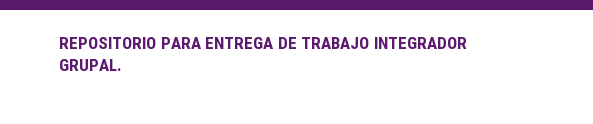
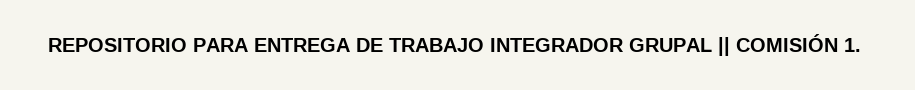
[59,59,122,71] GRUPAL. -> [629,34,861,56] GRUPAL || COMISIÓN 1.

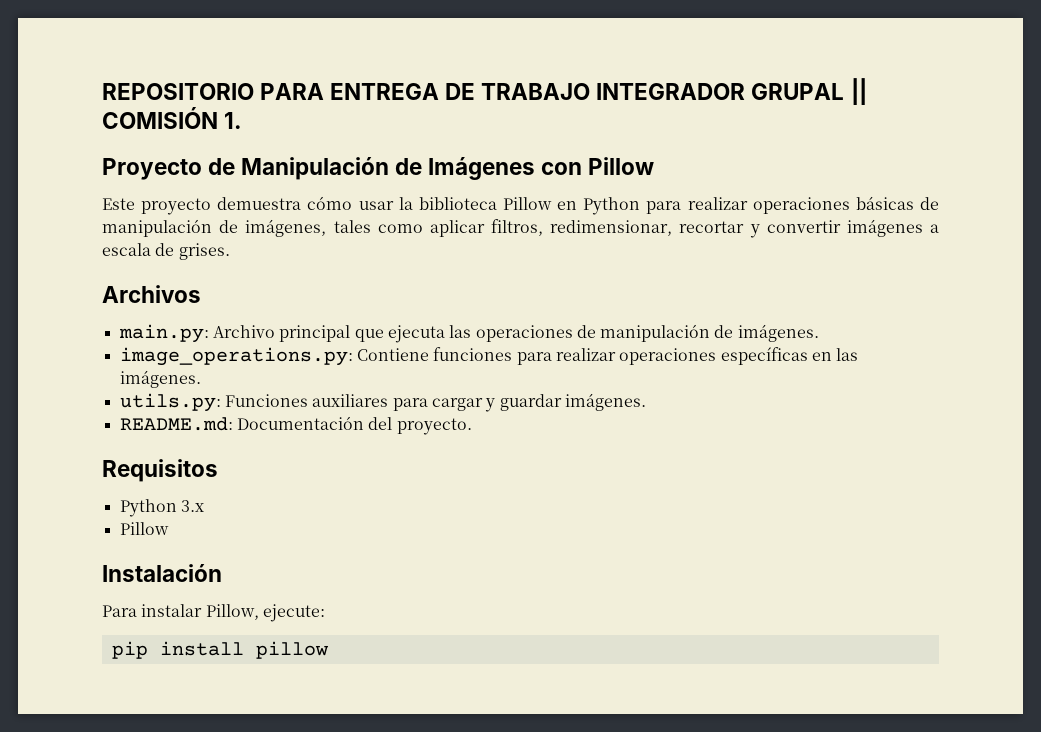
(861, 45) none -> [102,157,655,180] [102,196,939,215] [102,219,939,238] [102,243,230,260] [102,285,201,303] [118,324,819,343] [119,347,859,366] [119,370,201,388] [119,393,646,412] [119,416,472,435] [102,459,218,482] [119,499,204,517] [119,522,169,535] [102,564,222,582] [102,604,325,622] [111,641,329,659] // Proyecto de Manipulación de Imágenes con Pillow // Este proyecto demuestra cómo usar la biblioteca Pillow en Python para realizar operaciones básicas de manipulación de imágenes, tales como aplicar filtros, redimensionar, recortar y convertir imágenes a escala de grises. // Archivos // main.py: Archivo principal que ejecuta las operaciones de manipulación de imágenes. // image_operations.py: Contiene funciones para realizar operaciones específicas en las imágenes. // utils.py: Funciones auxiliares para cargar y guardar imágenes. // README.md: Documentación del proyecto. // Requisitos // Python 3.x // Pillow // Instalación // Para instalar Pillow, ejecute: // pip install pillow

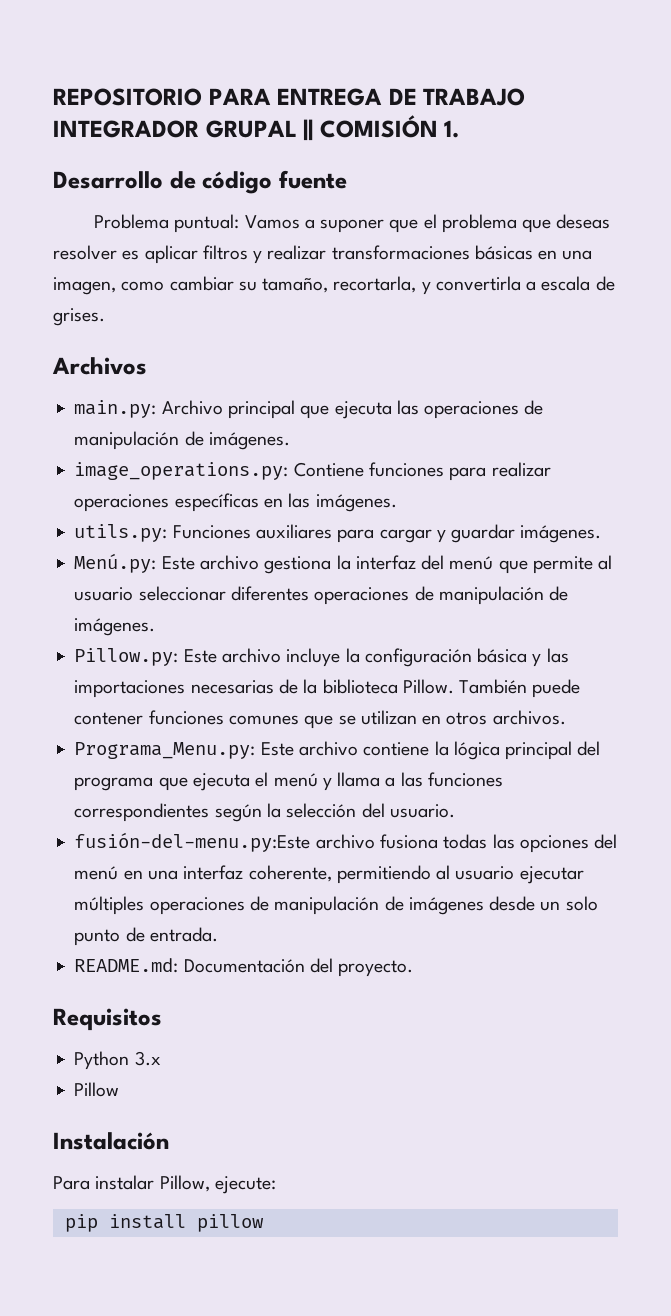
[102,157,655,180] [102,196,939,215] [102,219,923,238] Proyecto de Manipulación de Imágenes con Pillow // Este proyecto demuestra cómo usar la biblioteca Pillow en Python para realizar operaciones básicas de manipulación de imágenes, tales como aplicar filtros, redimensionar, recortar y convertir imágenes -> [53,170,347,194] [93,214,611,233] [53,245,593,264] [53,276,521,295] Desarrollo de código fuente // Problema puntual: Vamos a suponer que el problema que deseas resolver es aplicar filtros y realizar transformaciones básicas en una imagen, como cambiar su tamaño, recortarla, y convertirla
(646, 402) none -> [74,553,613,574] [74,586,569,605] [74,618,156,636] [74,648,569,667] [74,679,581,698] [74,710,566,729] [74,741,601,760] [74,772,503,791] [74,803,455,822] [74,832,618,853] [74,865,584,884] [74,896,598,915] [74,927,218,946] // Menú.py: Este archivo gestiona la interfaz del menú que permite al usuario seleccionar diferentes operaciones de manipulación de imágenes. // Pillow.py: Este archivo incluye la configuración básica y las importaciones necesarias de la biblioteca Pillow. También puede contener funciones comunes que se utilizan en otros archivos. // Programa_Menu.py: Este archivo contiene la lógica principal del programa que ejecuta el menú y llama a las funciones correspondientes según la selección del usuario. // fusión-del-menu.py:Este archivo fusiona todas las opciones del menú en una interfaz coherente, permitiendo al usuario ejecutar múltiples operaciones de manipulación de imágenes desde un solo punto de entrada.

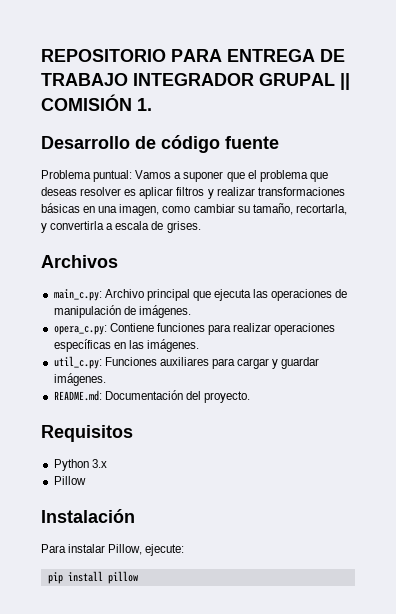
[74,400,157,418] main.py: -> [53,289,102,301] main_c.py:
[74,462,289,480] image_operations.py: -> [53,325,107,335] opera_c.py:
[74,524,168,542] utils.py: -> [53,356,102,369] util_c.py:
[74,553,613,574] [74,586,569,605] [74,618,156,636] [74,648,569,667] [74,679,581,698] [74,710,566,729] [74,741,601,760] [74,772,503,791] [74,803,455,822] [74,832,618,853] [74,865,584,884] [74,896,598,915] [74,927,218,946] // Menú.py: Este archivo gestiona la interfaz del menú que permite al usuario seleccionar diferentes operaciones de manipulación de imágenes. // Pillow.py: Este archivo incluye la configuración básica y las importaciones necesarias de la biblioteca Pillow. También puede contener funciones comunes que se utilizan en otros archivos. // Programa_Menu.py: Este archivo contiene la lógica principal del programa que ejecuta el menú y llama a las funciones correspondientes según la selección del usuario. // fusión-del-menu.py:Este archivo fusiona todas las opciones del menú en una interfaz coherente, permitiendo al usuario ejecutar múltiples operaciones de manipulación de imágenes desde un solo punto de entrada. -> (106, 379) none

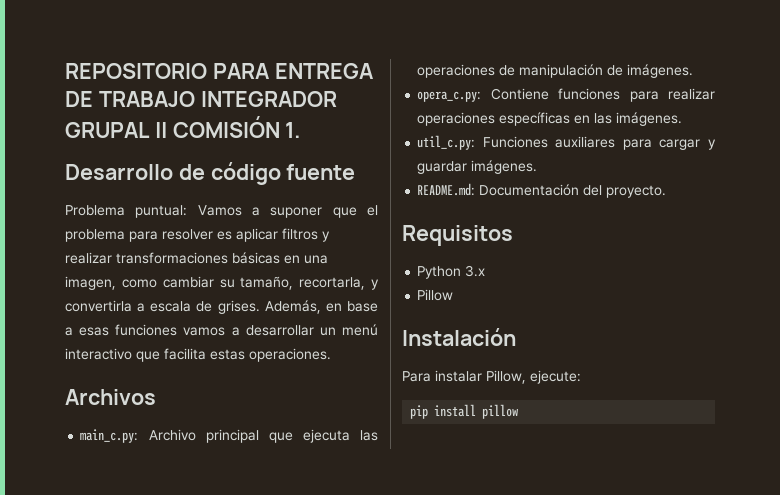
[309,172,328,182] [41,187,77,196] que deseas -> [129,231,158,242] para
(201, 227) none -> [264,300,378,314] [65,324,378,336] [65,348,331,362] Además, en base a esas funciones vamos a desarrollar un menú interactivo que facilita estas operaciones.

